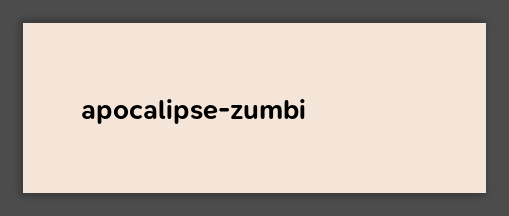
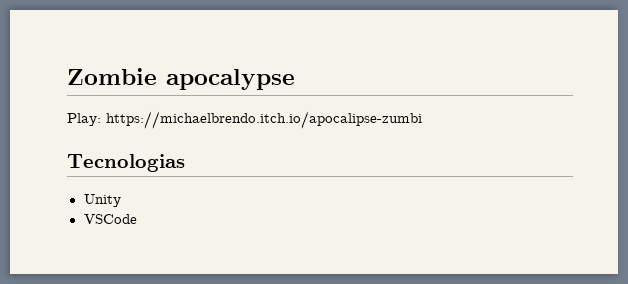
[81,99,306,124] apocalipse-zumbi -> [67,68,295,90] [67,111,422,129] [67,154,185,172] [83,194,121,207] [83,214,137,224] Zombie apocalypse // Play: https://michaelbrendo.itch.io/apocalipse-zumbi // Tecnologias // Unity // VSCode

